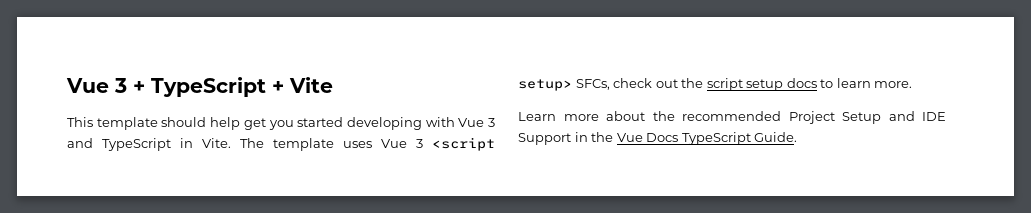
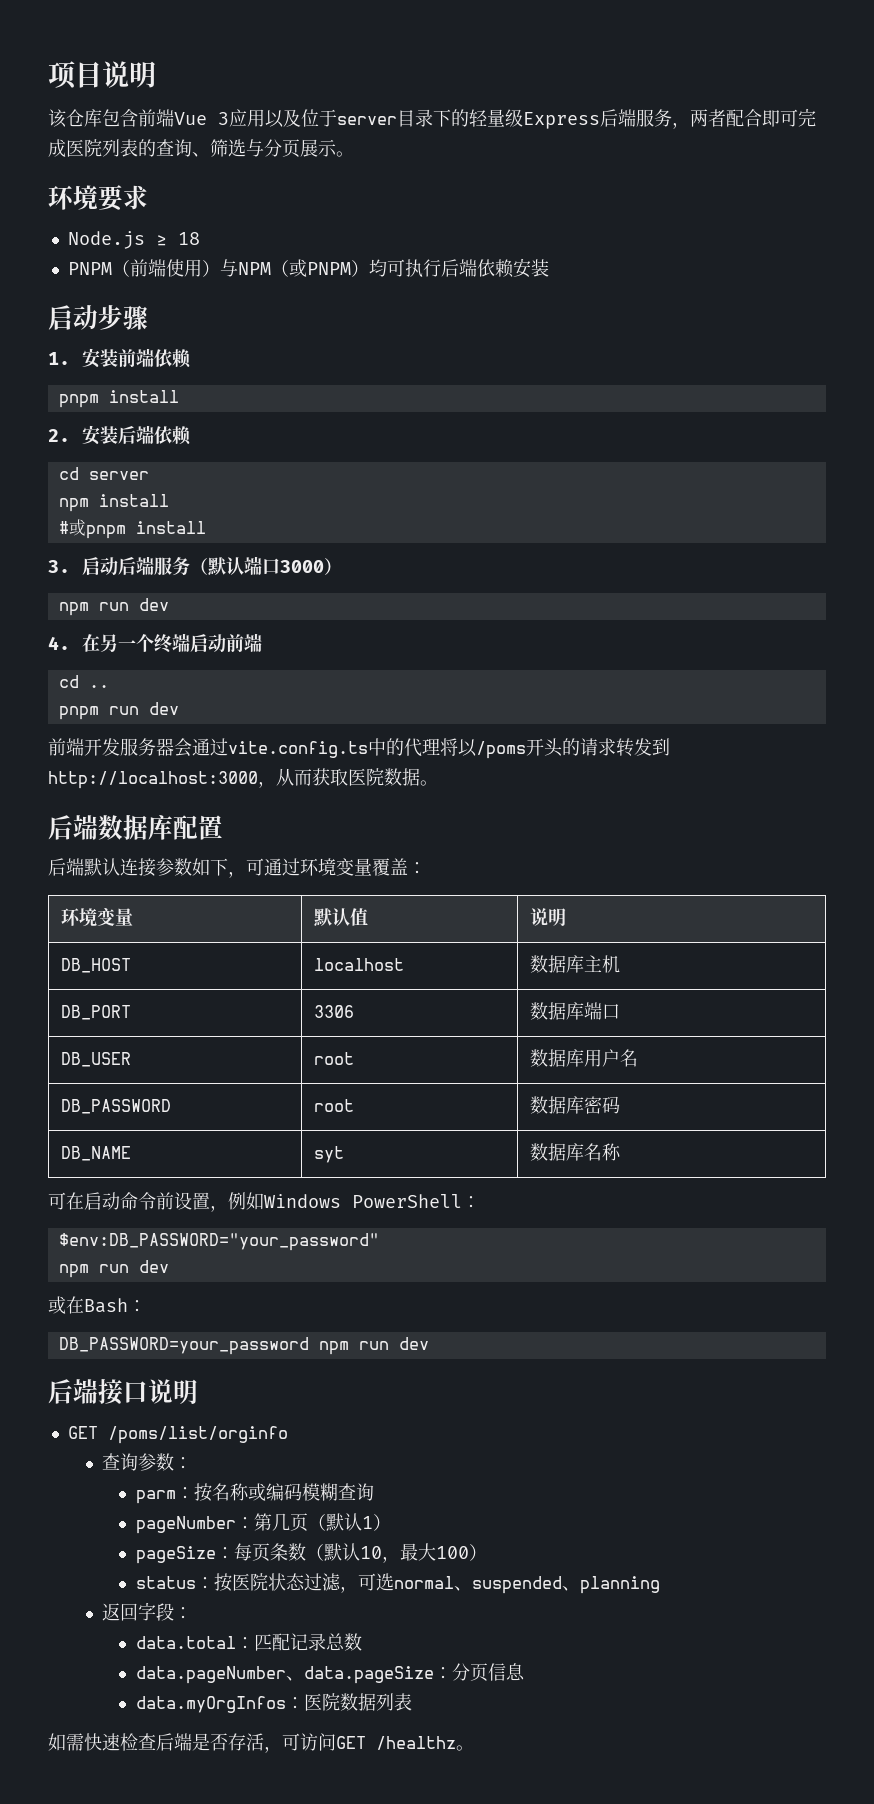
[66,77,333,97] [67,117,495,130] [67,137,495,151] [518,78,913,91] [518,111,946,124] [518,132,798,145] Vue 3 + TypeScript + Vite // This template should help get you started developing with Vue 3 and TypeScript in Vite. The template uses Vue 3 <script setup> SFCs, check out the script setup docs to learn more. // Learn more about the recommended Project Setup and IDE Support in the Vue Docs TypeScript Guide. -> [48,61,156,89] [48,108,816,129] [48,139,354,158] [48,185,148,211] [67,231,200,249] [67,258,549,278] [48,305,148,330] [48,348,191,368] [58,390,179,408] [48,425,191,445] [58,467,149,480] [58,494,169,512] [58,519,206,539] [48,556,342,576] [58,598,169,616] [48,633,262,653] [58,675,109,688] [58,702,179,720] [48,738,670,759] [48,768,438,789] [48,814,223,840] [48,858,426,878] [60,907,133,927] [313,908,368,927] [529,908,566,926] [60,958,131,973] [313,958,404,971] [529,955,620,973] [60,1005,131,1020] [313,1005,354,1018] [529,1002,620,1020] [60,1052,131,1067] [313,1052,354,1065] [529,1049,638,1067] [60,1099,171,1114] [313,1099,354,1112] [529,1096,620,1114] [60,1146,131,1161] [313,1146,344,1163] [529,1143,621,1161] [48,1192,480,1212] [58,1233,379,1251] [58,1260,169,1278] [48,1296,146,1314] [58,1337,429,1355] [48,1379,198,1405] [67,1426,288,1444] [101,1453,192,1471] [135,1483,374,1504] [135,1513,391,1534] [135,1543,487,1564] [135,1573,660,1594] [101,1602,192,1621] [135,1633,362,1651] [135,1663,525,1684] [135,1693,412,1713] [48,1733,474,1753] 项目说明 // 该仓库包含前端Vue 3应用以及位于server目录下的轻量级Express后端服务，两者配合即可完成医院列表的查询、筛选与分页展示。 // 环境要求 // Node.js ≥ 18 // PNPM（前端使用）与NPM（或PNPM）均可执行后端依赖安装 // 启动步骤 // 1.安装前端依赖 // pnpm install // 2.安装后端依赖 // cd server // npm install // #或pnpm install // 3.启动后端服务（默认端口3000） // npm run dev // 4.在另一个终端启动前端 // cd .. // pnpm run dev // 前端开发服务器会通过vite.config.ts中的代理将以/poms开头的请求转发到http://localhost:3000，从而获取医院数据。 // 后端数据库配置 // 后端默认连接参数如下，可通过环境变量覆盖： // 环境变量 | 默认值 | 说明 // DB_HOST | localhost | 数据库主机 // DB_PORT | 3306 | 数据库端口 // DB_USER | root | 数据库用户名 // DB_PASSWORD | root | 数据库密码 // DB_NAME | syt | 数据库名称 // 可在启动命令前设置，例如Windows PowerShell： // $env:DB_PASSWORD="your_password" // npm run dev // 或在Bash： // DB_PASSWORD=your_password npm run dev // 后端接口说明 // GET /poms/list/orginfo // 查询参数： // parm：按名称或编码模糊查询 // pageNumber：第几页（默认1） // pageSize：每页条数（默认10，最大100） // status：按医院状态过滤，可选normal、suspended、planning // 返回字段： // data.total：匹配记录总数 // data.pageNumber、data.pageSize：分页信息 // data.myOrgInfos：医院数据列表 // 如需快速检查后端是否存活，可访问GET /healthz。

